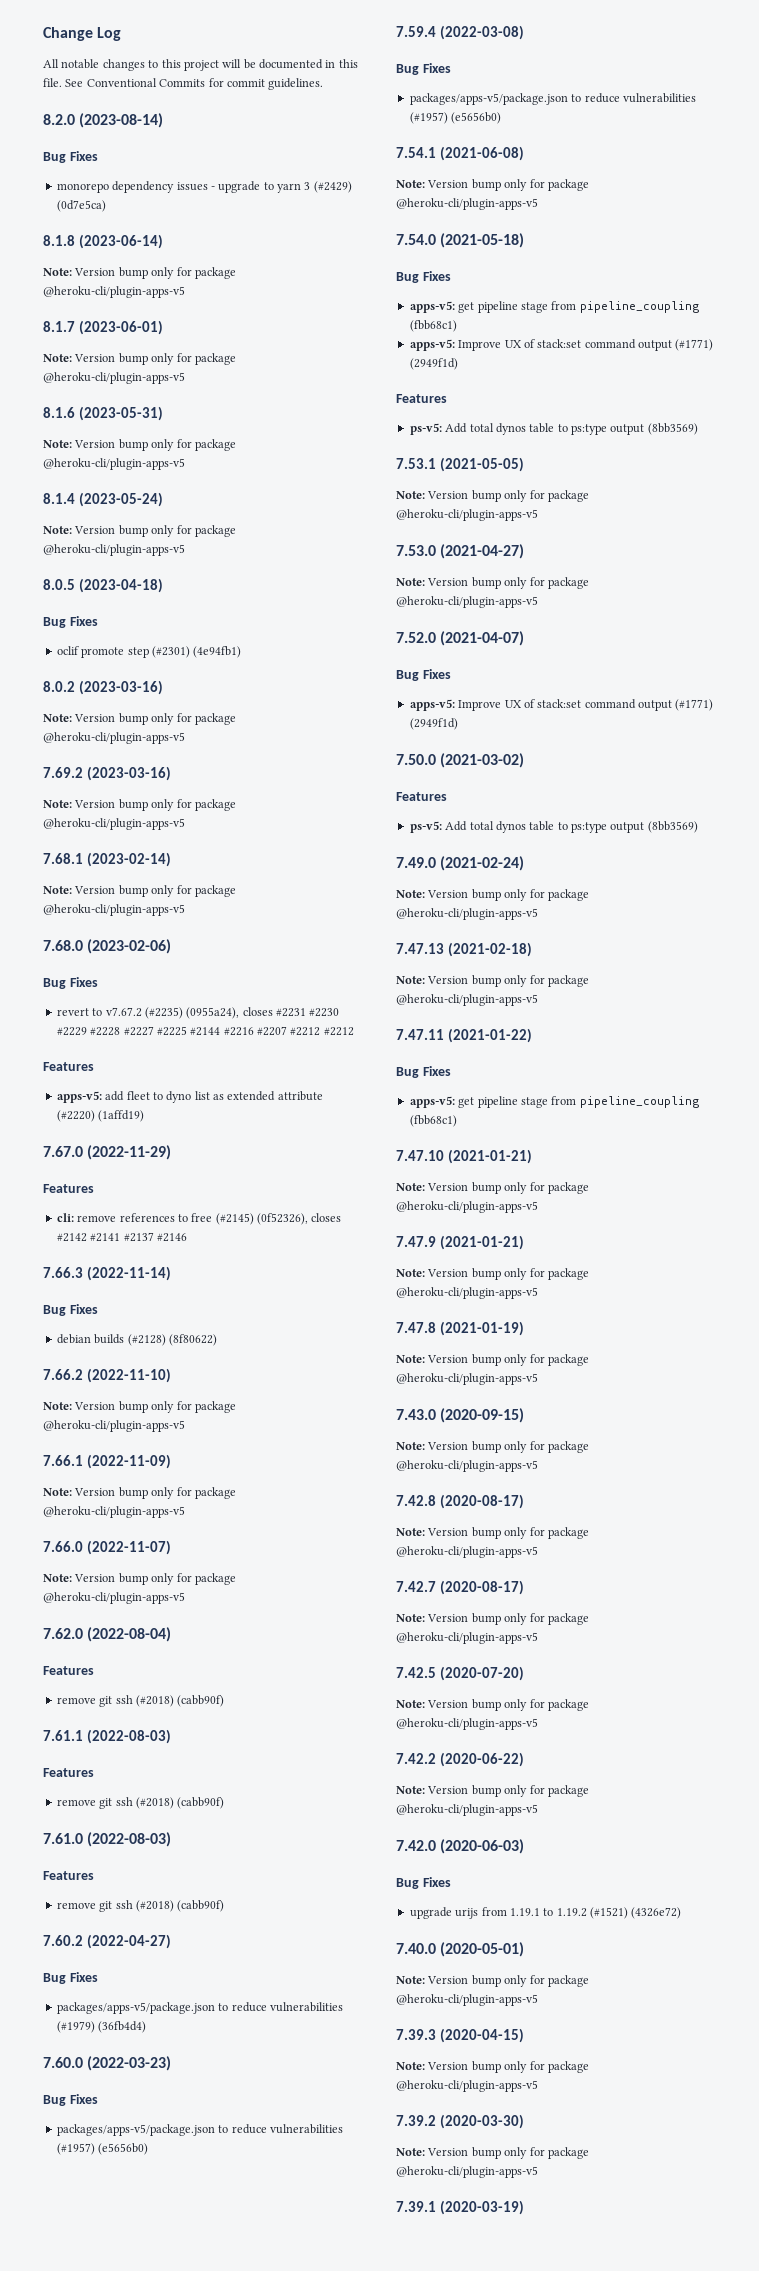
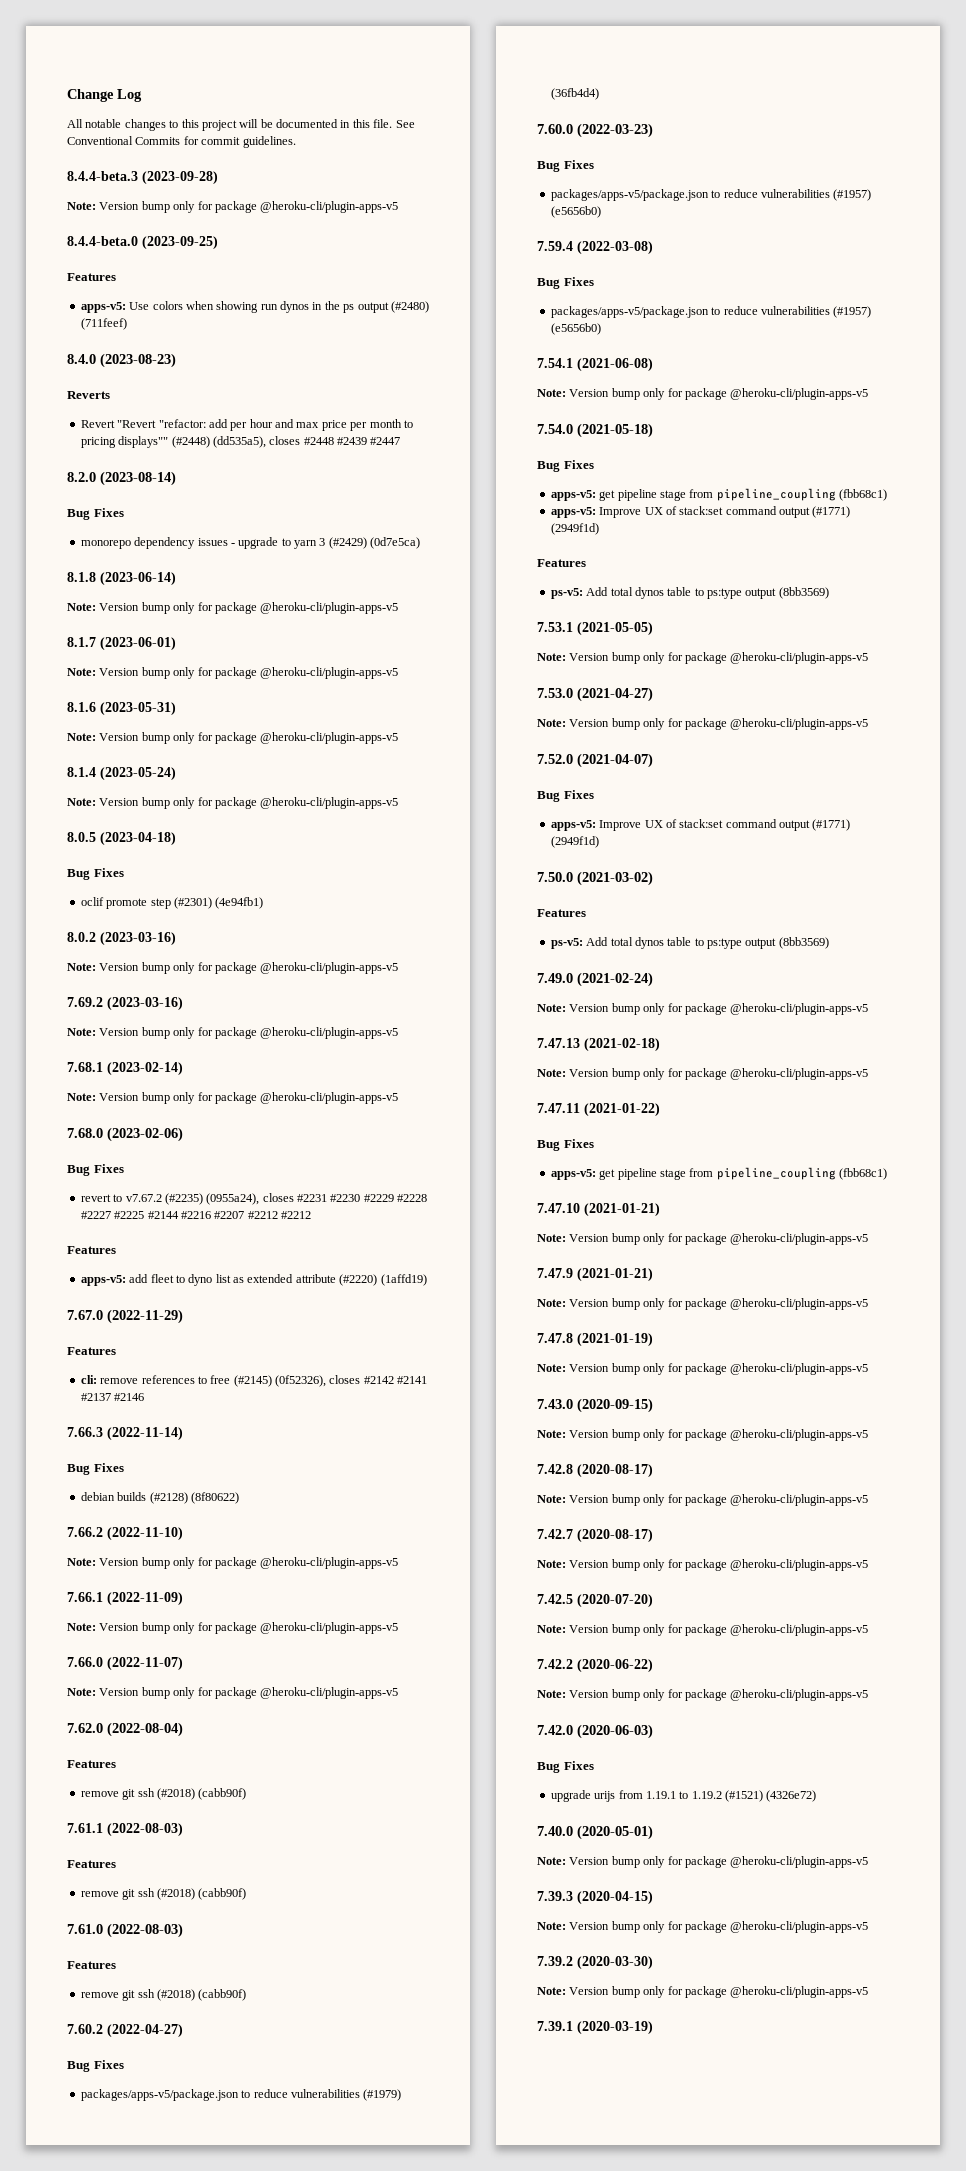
(324, 84) none -> [67,171,218,184] [67,201,399,213] [67,236,218,249] [67,273,116,281] [80,301,429,313] [80,318,127,330] [67,353,176,368] [67,391,110,399] [80,419,413,431] [80,436,401,448] // 8.4.4-beta.3 (2023-09-28) // Note: Version bump only for package @heroku-cli/plugin-apps-v5 // 8.4.4-beta.0 (2023-09-25) // Features // apps-v5: Use colors when showing run dynos in the ps output (#2480) (711feef) // 8.4.0 (2023-08-23) // Reverts // Revert "Revert "refactor: add per hour and max price per month to pricing displays"" (#2448) (dd535a5), closes #2448 #2439 #2447

